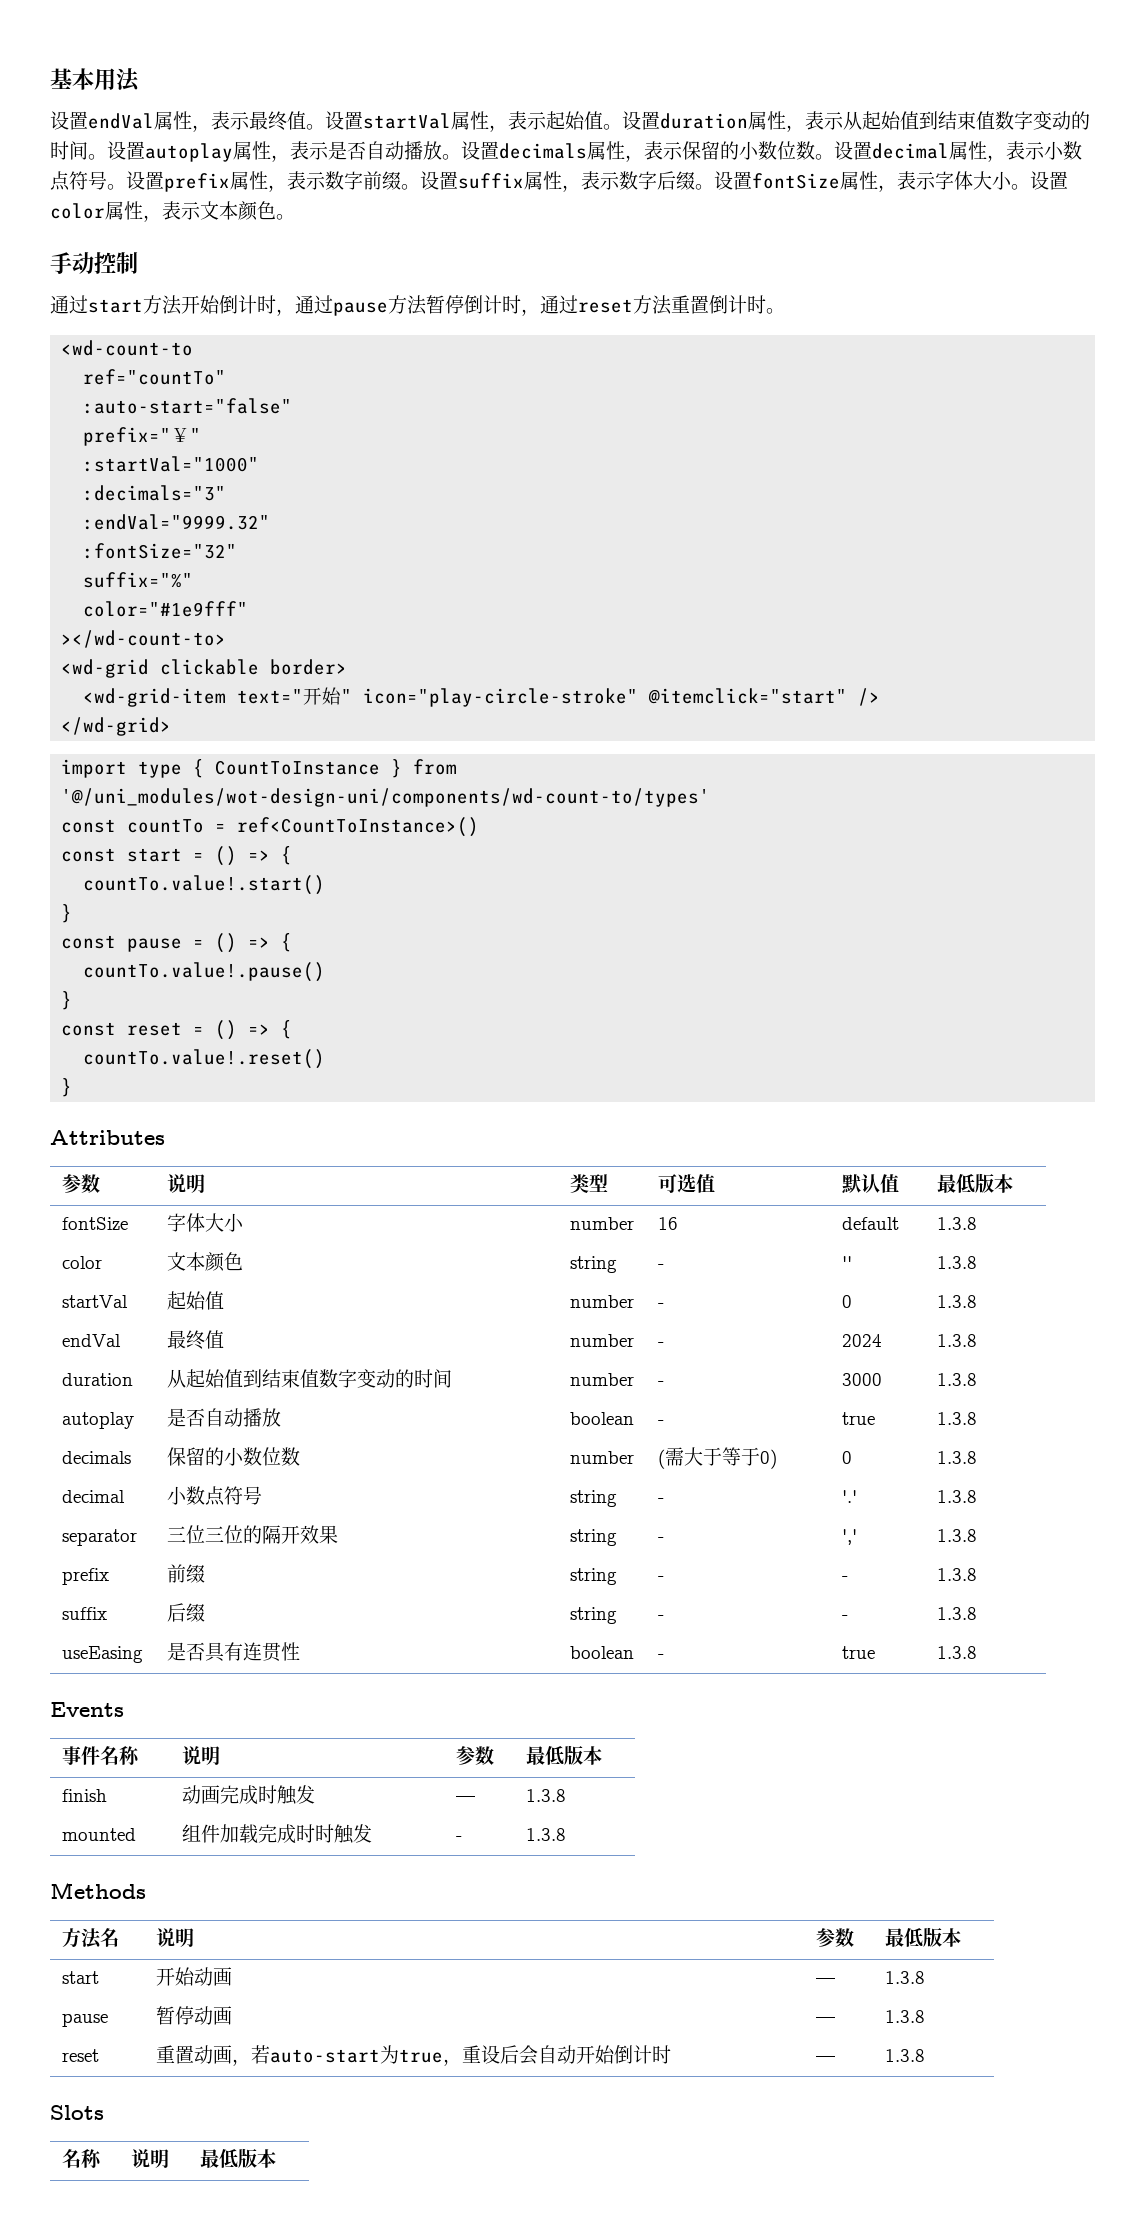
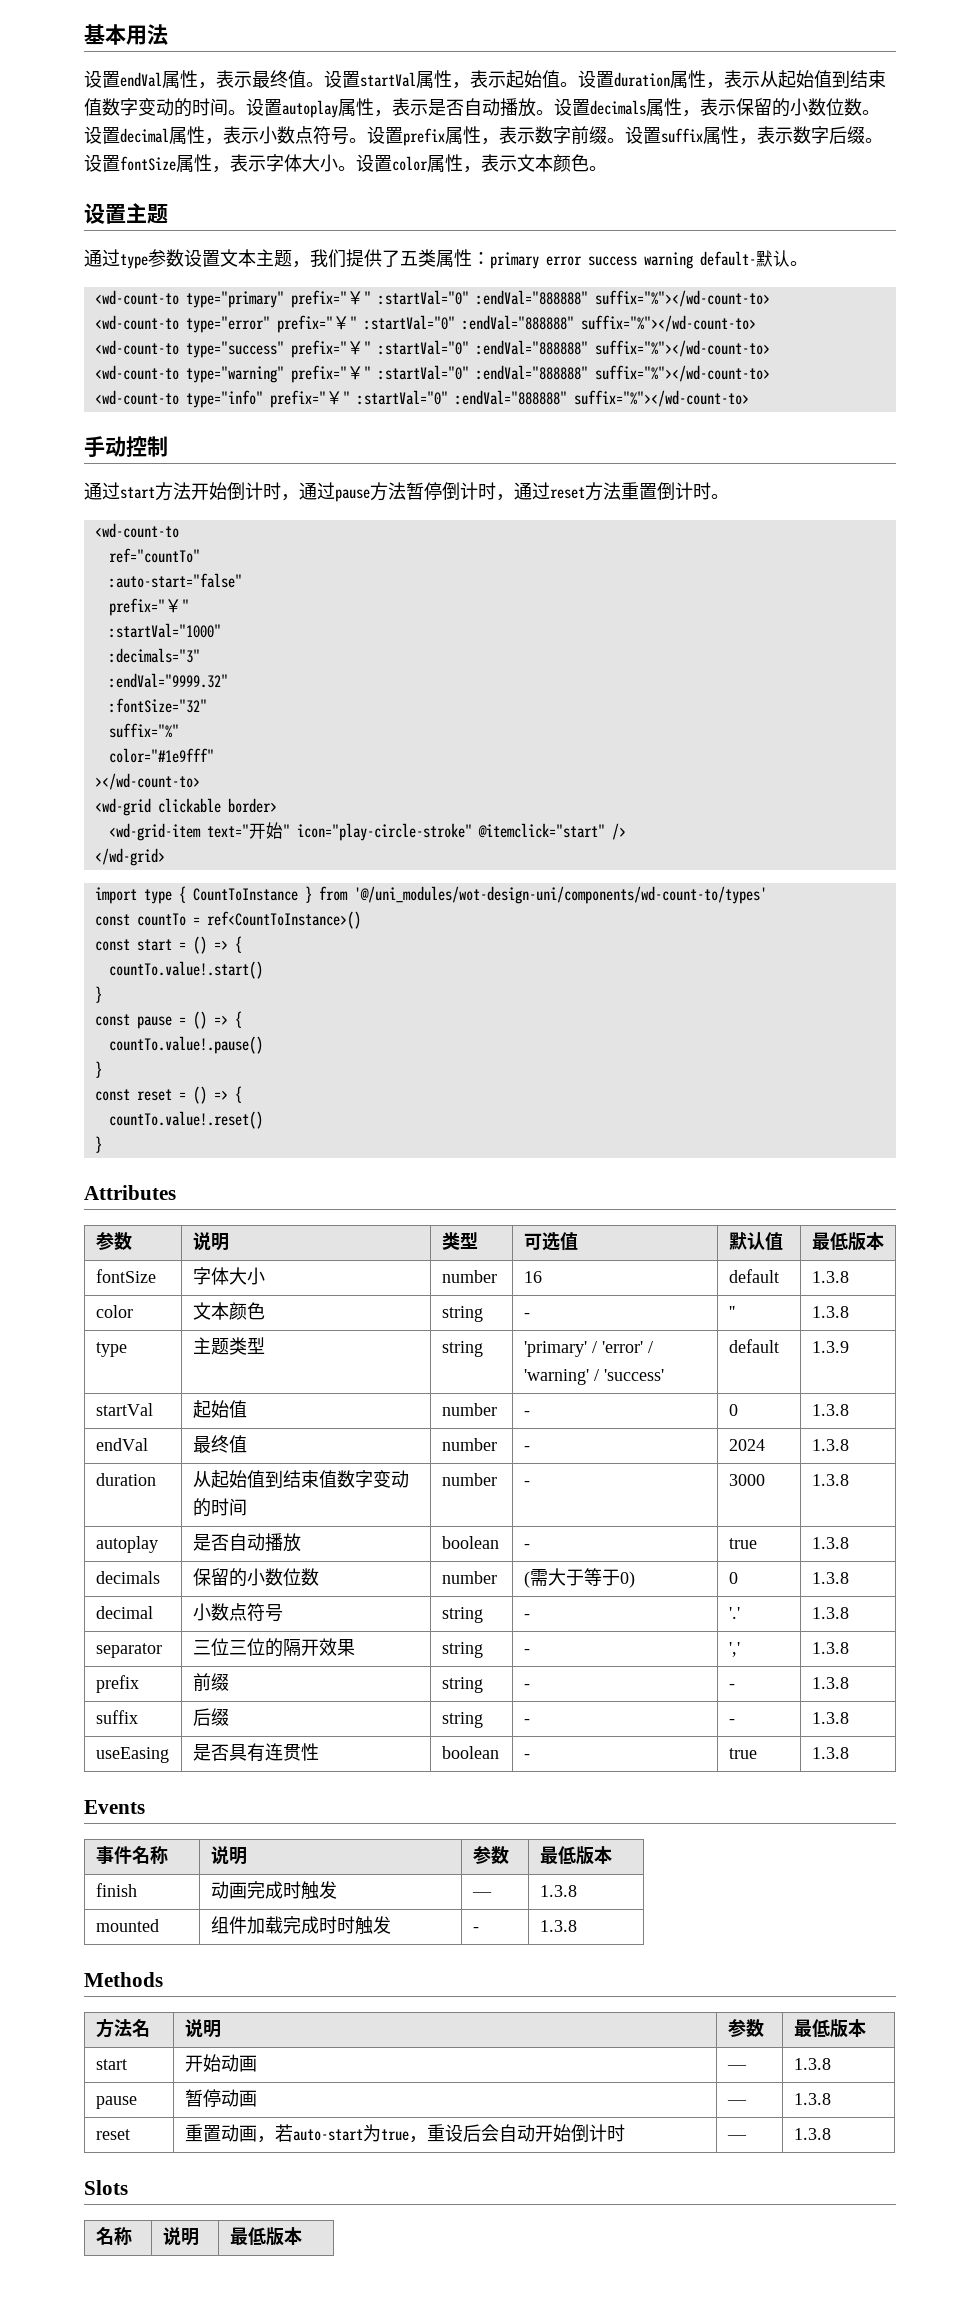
(295, 217) none -> [84,203,168,224] [84,249,808,269] [94,290,770,308] [94,315,756,333] [94,340,770,358] [94,365,770,383] [94,390,749,408] // 设置主题 // 通过type参数设置文本主题，我们提供了五类属性：primary error success warning default-默认。 // <wd-count-to type="primary" prefix="￥" :startVal="0" :endVal="888888" suffix="%"></wd-count-to> // <wd-count-to type="error" prefix="￥" :startVal="0" :endVal="888888" suffix="%"></wd-count-to> // <wd-count-to type="success" prefix="￥" :startVal="0" :endVal="888888" suffix="%"></wd-count-to> // <wd-count-to type="warning" prefix="￥" :startVal="0" :endVal="888888" suffix="%"></wd-count-to> // <wd-count-to type="info" prefix="￥" :startVal="0" :endVal="888888" suffix="%"></wd-count-to>
(977, 1262) none -> [95,1342,127,1357] [192,1337,265,1355] [441,1341,483,1357] [523,1341,653,1357] [523,1369,664,1385] [728,1339,779,1353] [811,1341,849,1353] // type | 主题类型 | string | 'primary' / 'error' / 'warning' / 'success' | default | 1.3.9

